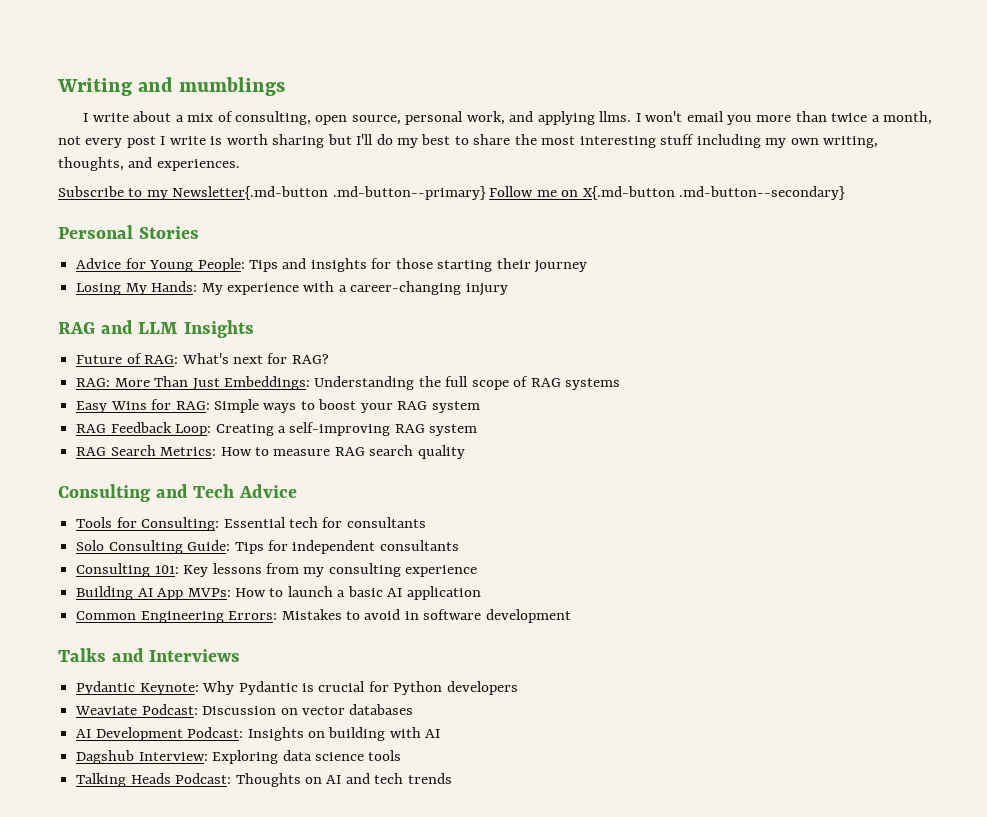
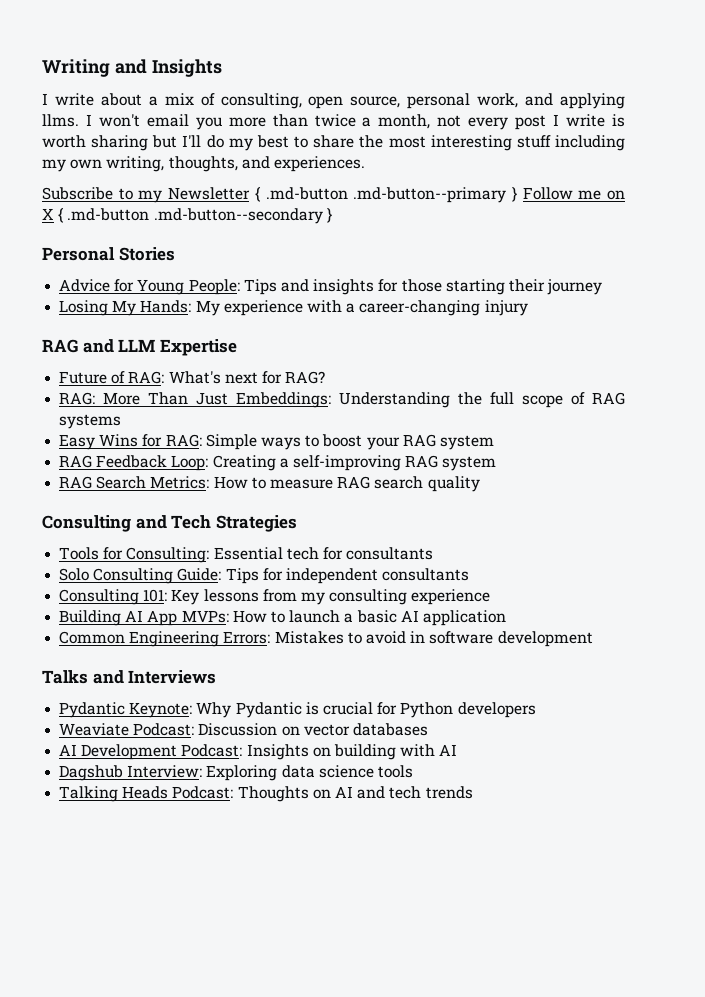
[179,77,286,96] mumblings -> [151,59,222,77] Insights
[172,186,846,200] Newsletter{.md-button .md-button--primary} Follow me on X{.md-button .md-button--secondary} -> [168,186,625,203] [42,207,332,224] Newsletter { .md-button .md-button--primary } Follow me on X { .md-button .md-button--secondary }
[183,320,254,338] Insights -> [159,339,237,356] Expertise
[238,484,297,498] Advice -> [215,515,297,532] Strategies

